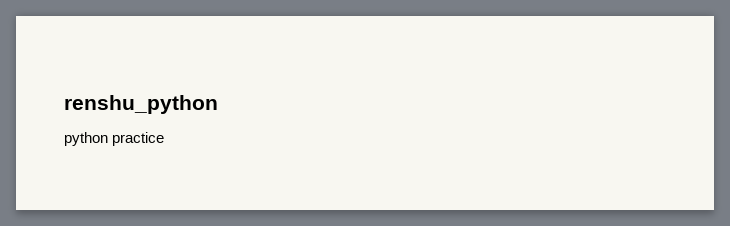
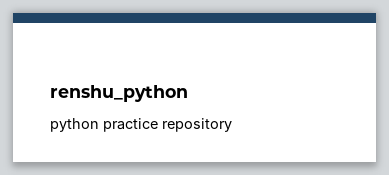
(165, 139) none -> [162,118,232,132] repository

